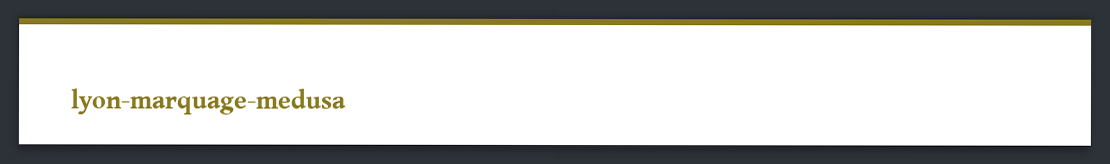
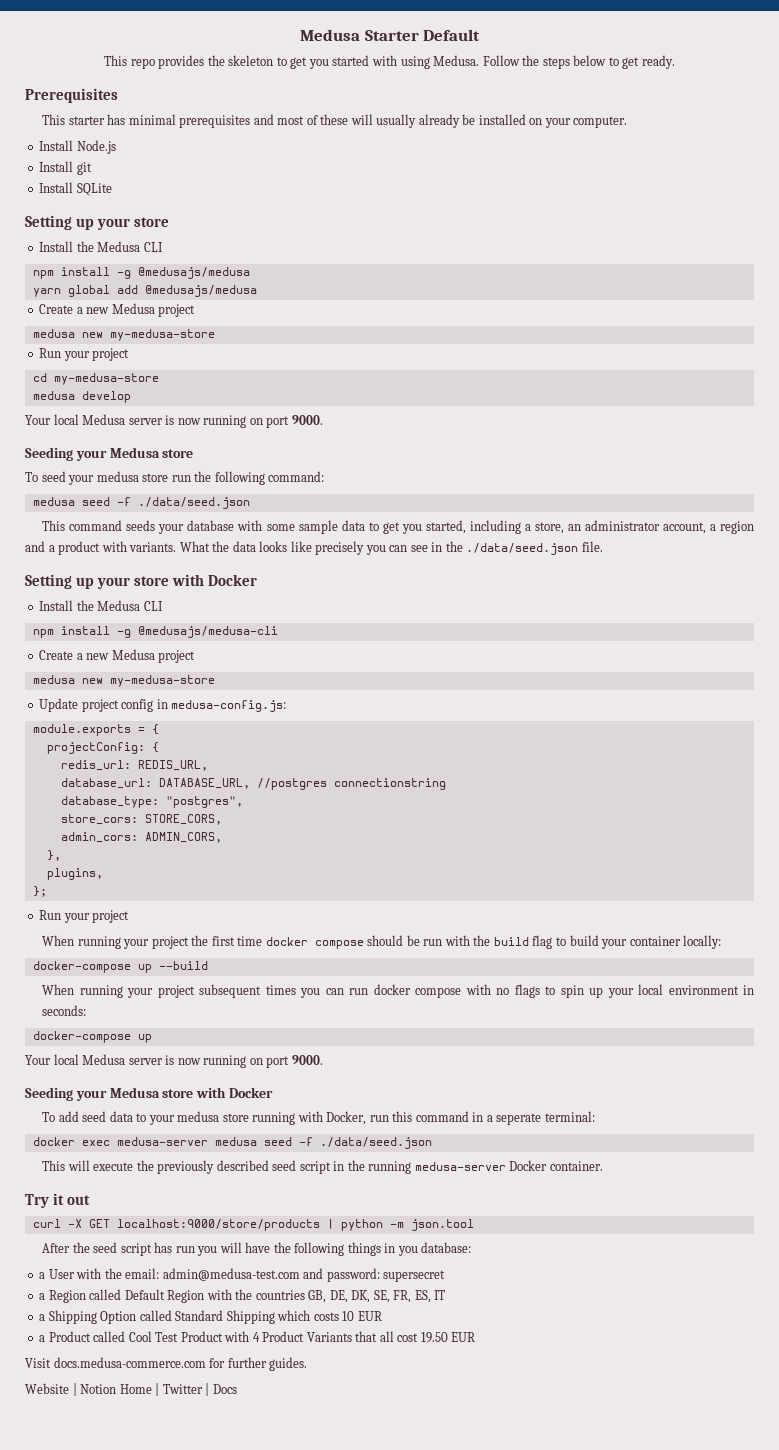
[70,88,346,115] lyon-marquage-medusa -> [300,29,480,41] [104,55,675,69] [25,88,118,103] [42,114,628,128] [39,140,116,154] [39,161,92,175] [39,182,112,196] [25,215,170,230] [39,241,163,252] [32,267,250,279] [32,285,257,297] [39,303,196,317] [32,329,215,341] [39,348,130,361] [32,373,159,385] [32,391,131,403] [25,414,323,428] [25,447,194,461] [25,471,325,485] [32,497,250,509] [42,520,754,534] [25,541,603,555] [25,574,258,589] [39,600,163,611] [32,626,278,638] [39,649,196,663] [32,675,215,687] [39,698,287,712] [32,724,159,736] [46,742,159,754] [60,760,208,771] [60,778,446,790] [60,796,243,808] [60,814,222,825] [60,832,222,843] [46,850,61,861] [46,868,103,880] [32,886,47,897] [39,910,130,923] [42,935,722,949] [32,961,208,973] [42,984,754,998] [42,1005,87,1016] [32,1031,152,1043] [25,1054,323,1068] [25,1087,273,1101] [42,1111,595,1125] [32,1137,432,1149] [42,1160,603,1174] [25,1193,91,1208] [32,1219,474,1231] [42,1242,472,1256] [39,1268,446,1282] [39,1289,446,1303] [39,1310,382,1324] [39,1331,476,1343] [25,1357,308,1371] [25,1383,237,1396] Medusa Starter Default // This repo provides the skeleton to get you started with using Medusa. Follow the steps below to get ready. // Prerequisites // This starter has minimal prerequisites and most of these will usually already be installed on your computer. // Install Node.js // Install git // Install SQLite // Setting up your store // Install the Medusa CLI // npm install -g @medusajs/medusa // yarn global add @medusajs/medusa // Create a new Medusa project // medusa new my-medusa-store // Run your project // cd my-medusa-store // medusa develop // Your local Medusa server is now running on port 9000. // Seeding your Medusa store // To seed your medusa store run the following command: // medusa seed -f ./data/seed.json // This command seeds your database with some sample data to get you started, including a store, an administrator account, a region and a product with variants. What the data looks like precisely you can see in the ./data/seed.json file. // Setting up your store with Docker // Install the Medusa CLI // npm install -g @medusajs/medusa-cli // Create a new Medusa project // medusa new my-medusa-store // Update project config in medusa-config.js: // module.exports = { // projectConfig: { // redis_url: REDIS_URL, // database_url: DATABASE_URL, //postgres connectionstring // database_type: "postgres", // store_cors: STORE_CORS, // admin_cors: ADMIN_CORS, // }, // plugins, // }; // Run your project // When running your project the first time docker compose should be run with the build flag to build your container locally: // docker-compose up --build // When running your project subsequent times you can run docker compose with no flags to spin up your local environment in seconds: // docker-compose up // Your local Medusa server is now running on port 9000. // Seeding your Medusa store with Docker // To add seed data to your medusa store running with Docker, run this command in a seperate terminal: // docker exec medusa-server medusa seed -f ./data/seed.json // This will execute the previously described seed script in the running medusa-server Docker container. // Try it out // curl -X GET localhost:9000/store/products | python -m json.tool // After the seed script has run you will have the following things in you database: // a User with the email: admin@medusa-test.com and password: supersecret // a Region called Default Region with the countries GB, DE, DK, SE, FR, ES, IT // a Shipping Option called Standard Shipping which costs 10 EUR // a Product called Cool Test Product with 4 Product Variants that all cost 19.50 EUR // Visit docs.medusa-commerce.com for further guides. // Website | Notion Home | Twitter | Docs

